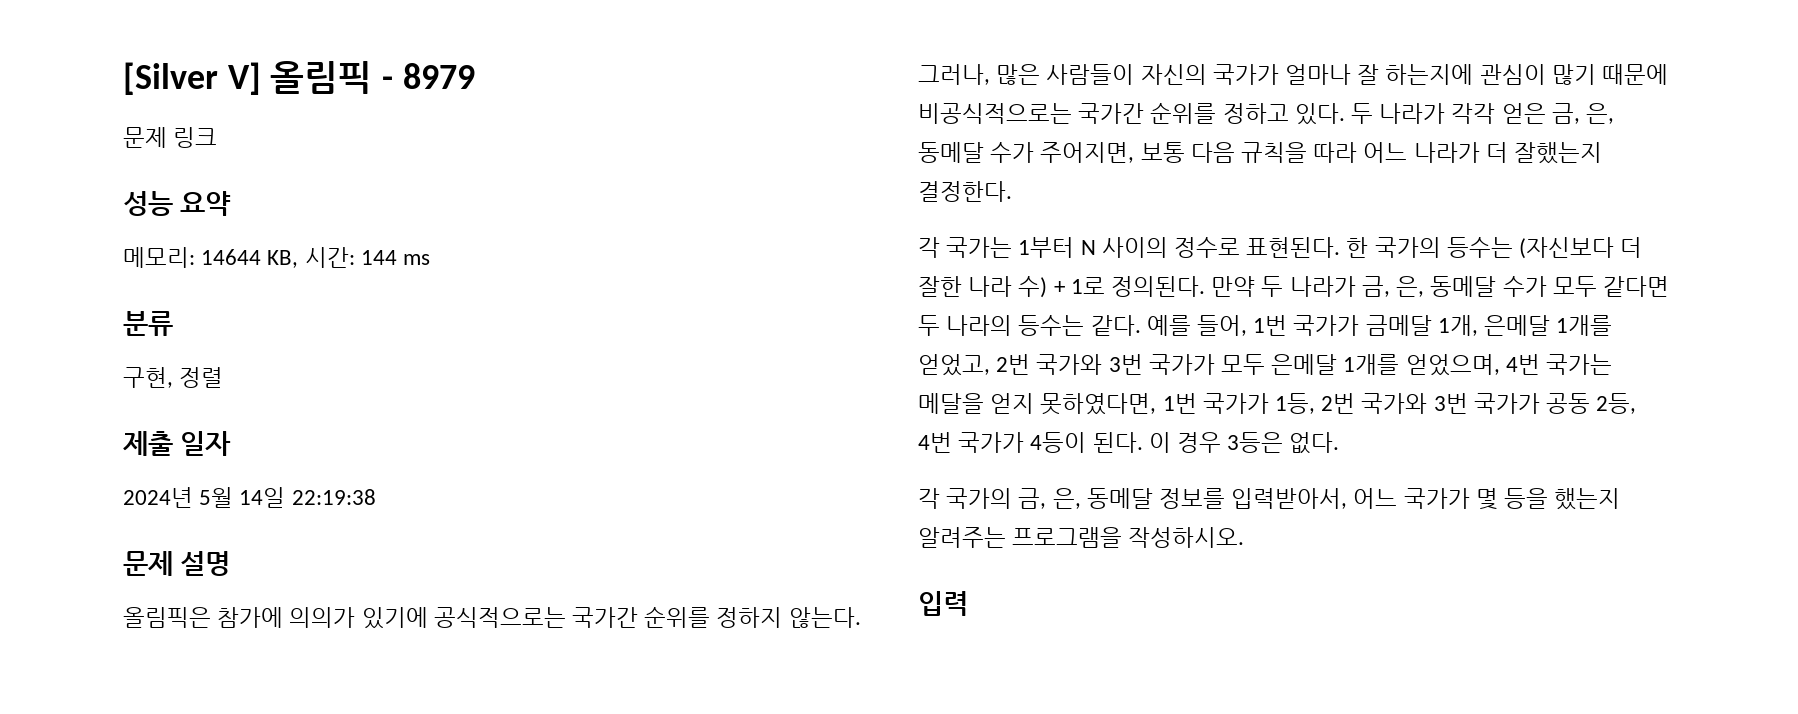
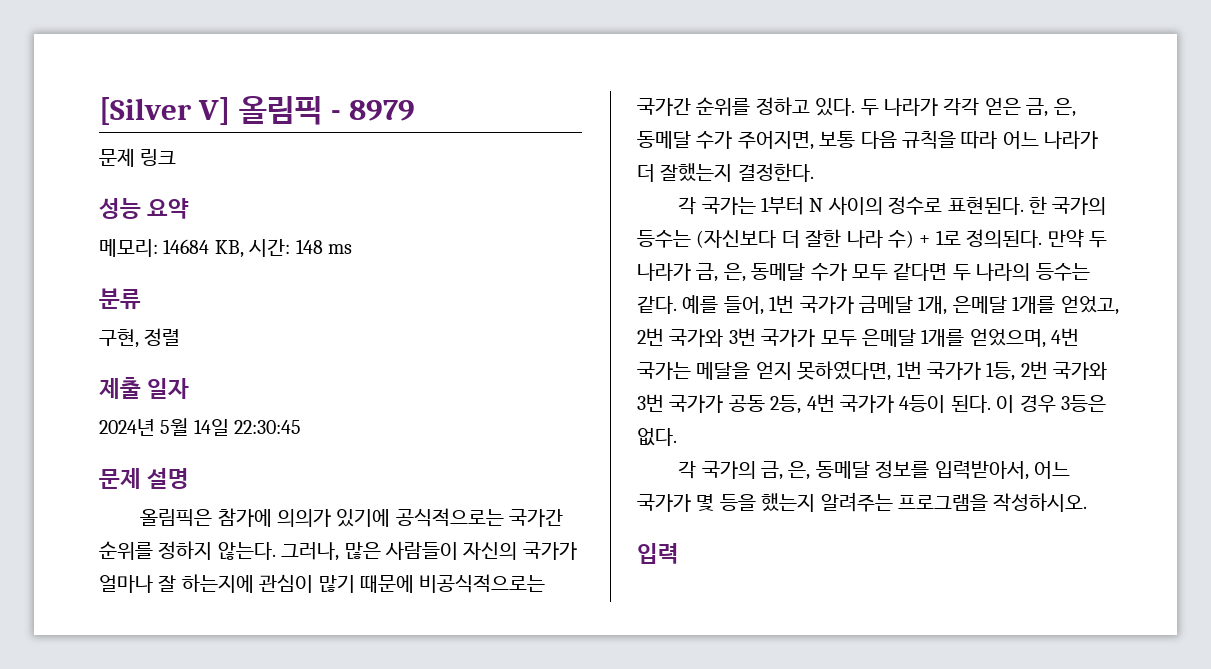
[201,249,262,265] 14644 -> [163,239,210,254] 14684
[360,250,397,265] 144 -> [295,239,323,254] 148
[291,489,376,505] 22:19:38 -> [234,420,302,434] 22:30:45

